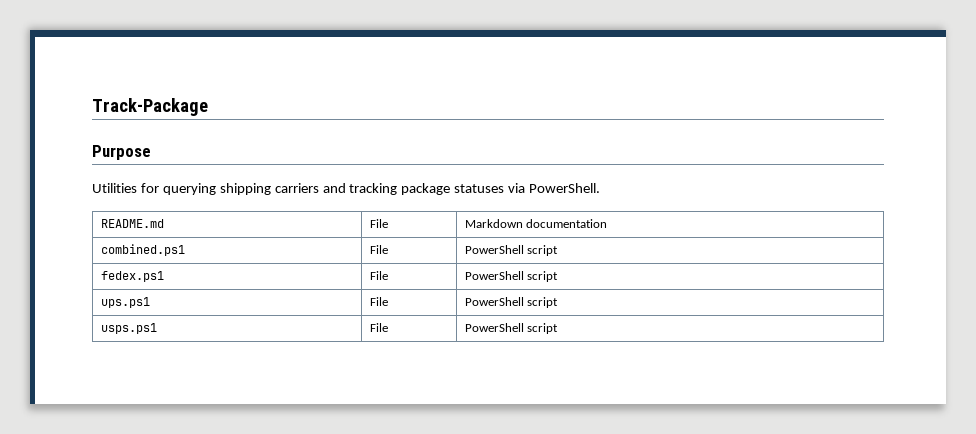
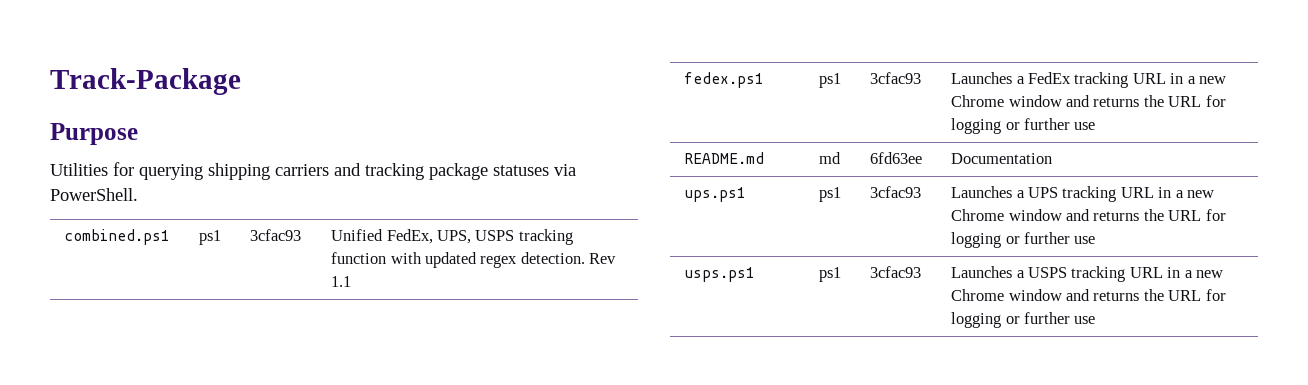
[100,219,164,228] [369,219,388,228] [464,219,608,228] [100,244,185,256] [369,245,388,254] [464,245,559,256] [100,271,164,282] [369,271,388,280] [464,271,559,282] [100,297,150,308] [369,297,388,306] [464,297,559,308] [100,323,157,334] [369,323,388,332] [464,323,559,334] README.md | File | Markdown documentation // combined.ps1 | File | PowerShell script // fedex.ps1 | File | PowerShell script // ups.ps1 | File | PowerShell script // usps.ps1 | File | PowerShell script -> [64,229,171,245] [199,230,222,245] [250,229,302,241] [331,229,573,245] [331,252,617,268] [331,276,352,287] [684,72,765,88] [819,73,842,88] [870,72,922,84] [951,72,1227,88] [951,95,1226,107] [951,118,1096,134] [684,152,765,164] [819,152,842,164] [870,152,923,164] [951,153,1053,164] [684,187,747,202] [819,187,842,202] [870,186,922,198] [951,186,1215,202] [951,209,1226,221] [951,232,1096,248] [684,267,756,282] [819,267,842,282] [870,266,922,278] [951,266,1224,282] [951,289,1226,301] [951,312,1096,328] combined.ps1 | ps1 | 3cfac93 | Unified FedEx, UPS, USPS tracking function with updated regex detection. Rev 1.1 // fedex.ps1 | ps1 | 3cfac93 | Launches a FedEx tracking URL in a new Chrome window and returns the URL for logging or further use // README.md | md | 6fd63ee | Documentation // ups.ps1 | ps1 | 3cfac93 | Launches a UPS tracking URL in a new Chrome window and returns the URL for logging or further use // usps.ps1 | ps1 | 3cfac93 | Launches a USPS tracking URL in a new Chrome window and returns the URL for logging or further use

